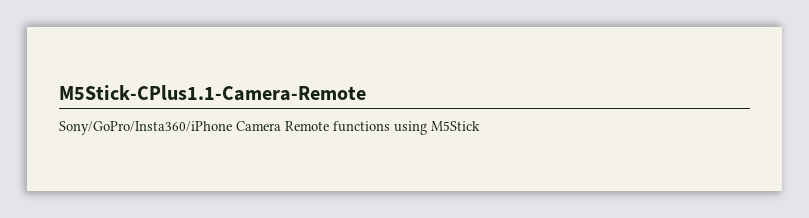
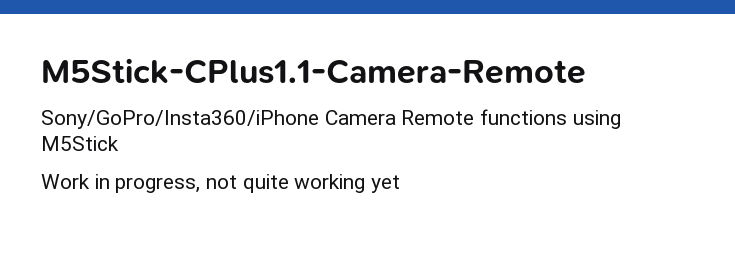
(480, 126) none -> [41,174,401,193] // Work in progress, not quite working yet

